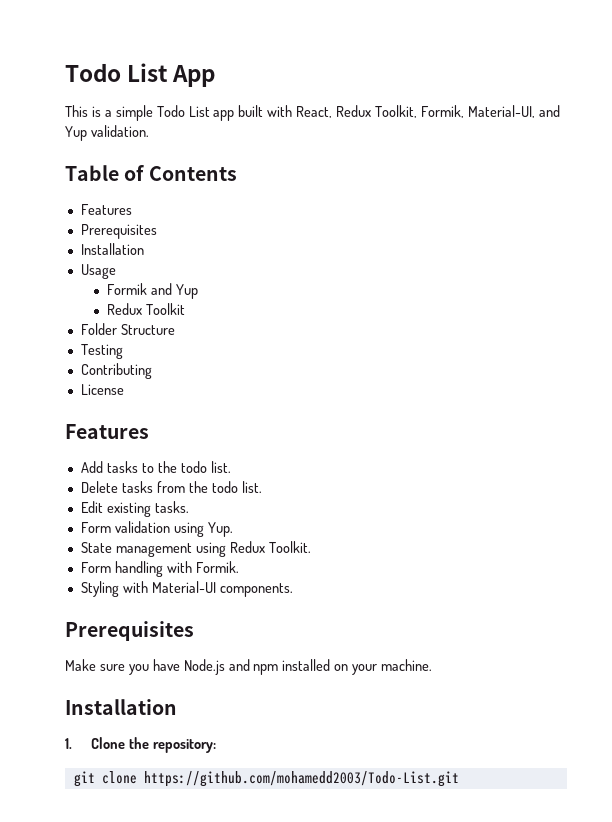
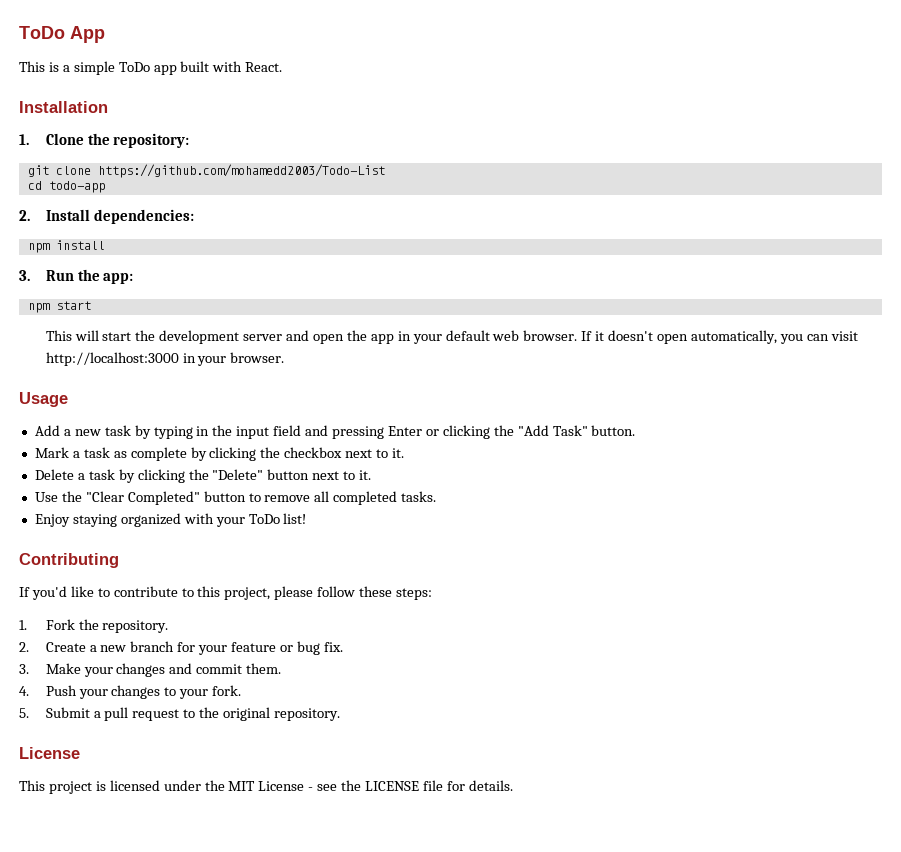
[65,63,169,82] Todo List -> [19,26,65,39] ToDo
[156,105,210,117] Todo List -> [118,62,150,72] ToDo
[296,105,560,118] [65,125,149,141] [65,165,237,181] [80,204,132,215] [80,224,157,239] [80,243,144,255] [80,264,116,279] [107,283,199,299] [107,303,186,315] [80,323,175,335] [80,344,123,359] [80,363,152,379] [80,384,124,395] [65,424,149,439] [80,461,231,473] [80,481,262,493] [80,501,189,517] [80,521,233,537] [80,541,311,557] [80,561,239,577] [80,581,293,597] [65,621,194,641] [65,659,433,675] React, Redux Toolkit, Formik, Material-UI, and Yup validation. // Table of Contents // Features // Prerequisites // Installation // Usage // Formik and Yup // Redux Toolkit // Folder Structure // Testing // Contributing // License // Features // Add tasks to the todo list. // Delete tasks from the todo list. // Edit existing tasks. // Form validation using Yup. // State management using Redux Toolkit. // Form handling with Formik. // Styling with Material-UI components. // Prerequisites // Make sure you have Node.js and npm installed on your machine. -> [245,62,283,72] React.
[143,771,459,787] https://github.com/mohamedd2003/Todo-List.git -> [97,164,385,178] [27,181,105,193] [19,209,194,224] [27,240,105,253] [19,269,134,284] [27,301,91,313] [45,330,858,344] [45,352,285,366] [19,392,68,407] [34,425,636,439] [34,447,405,461] [34,469,372,483] [34,491,437,505] [34,513,307,527] [19,553,119,568] [19,586,433,600] [19,619,169,633] [19,641,343,655] [19,663,282,677] [19,685,242,699] [19,707,340,721] [19,747,80,759] [19,780,513,794] https://github.com/mohamedd2003/Todo-List // cd todo-app // 2. Install dependencies: // npm install // 3. Run the app: // npm start // This will start the development server and open the app in your default web browser. If it doesn't open automatically, you can visit http://localhost:3000 in your browser. // Usage // Add a new task by typing in the input field and pressing Enter or clicking the "Add Task" button. // Mark a task as complete by clicking the checkbox next to it. // Delete a task by clicking the "Delete" button next to it. // Use the "Clear Completed" button to remove all completed tasks. // Enjoy staying organized with your ToDo list! // Contributing // If you'd like to contribute to this project, please follow these steps: // 1. Fork the repository. // 2. Create a new branch for your feature or bug fix. // 3. Make your changes and commit them. // 4. Push your changes to your fork. // 5. Submit a pull request to the original repository. // License // This project is licensed under the MIT License - see the LICENSE file for details.

